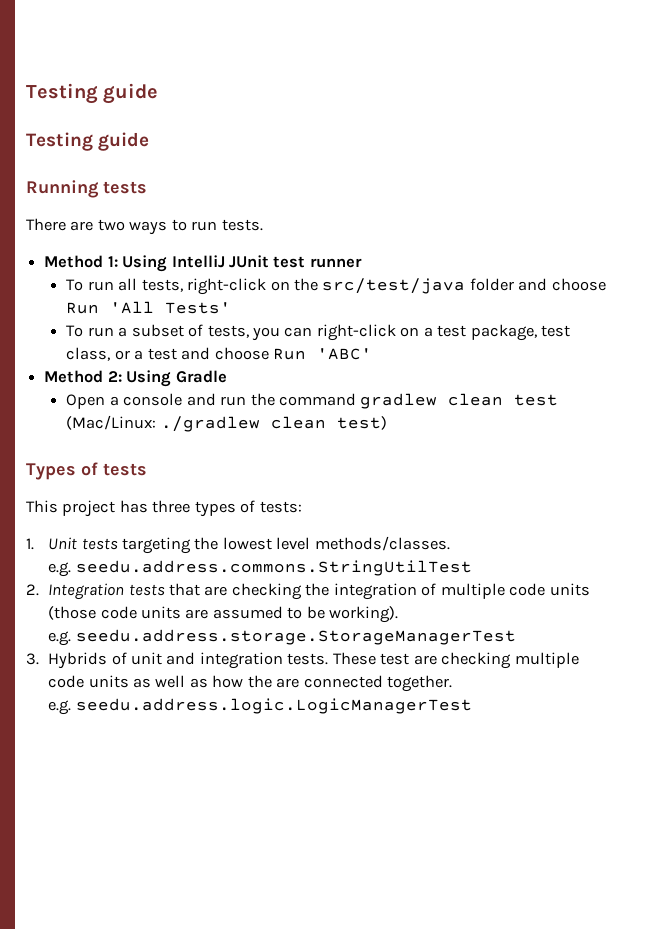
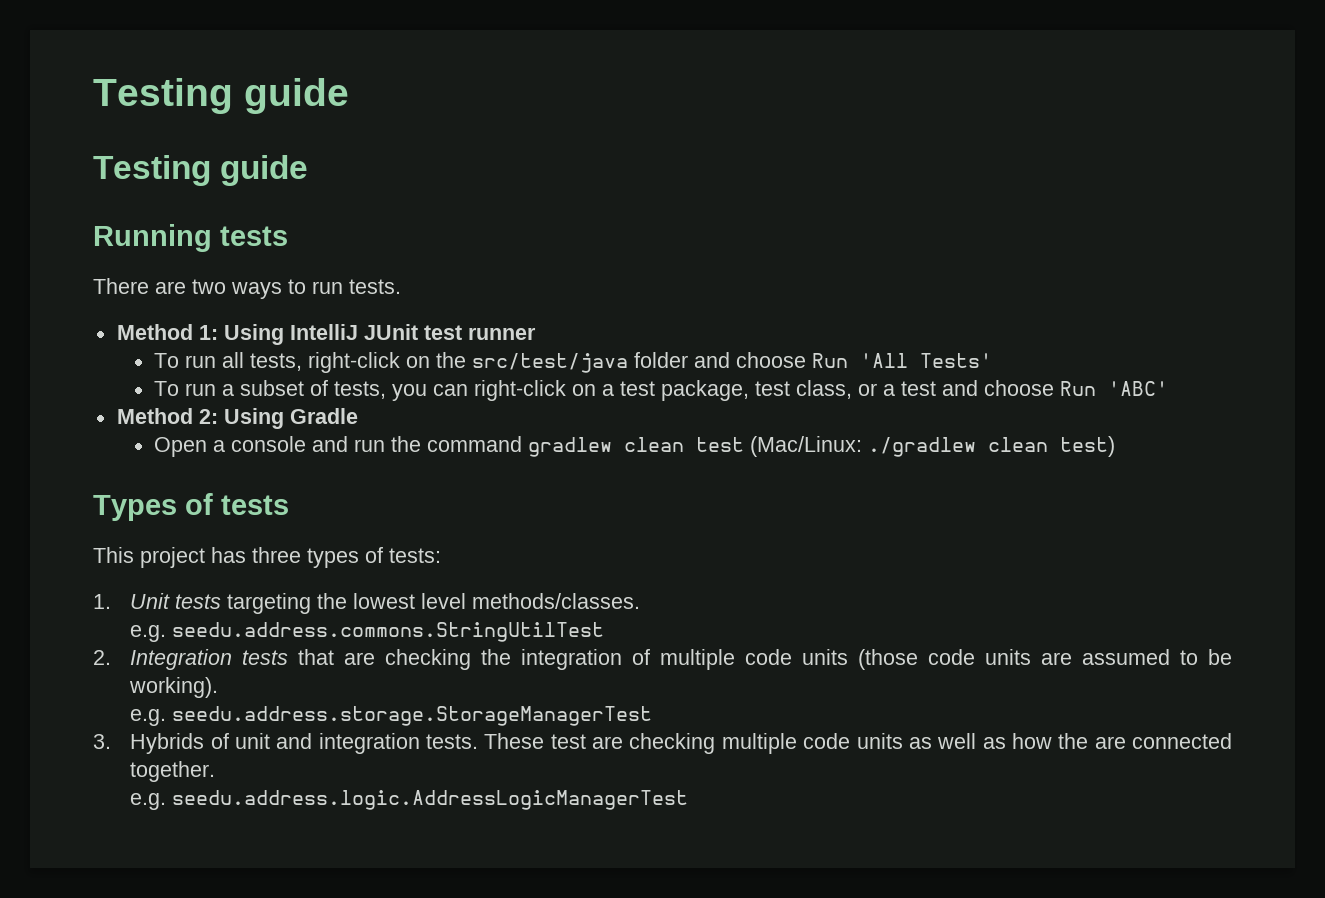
[75,698,472,714] seedu.address.logic.LogicManagerTest -> [172,790,689,810] seedu.address.logic.AddressLogicManagerTest

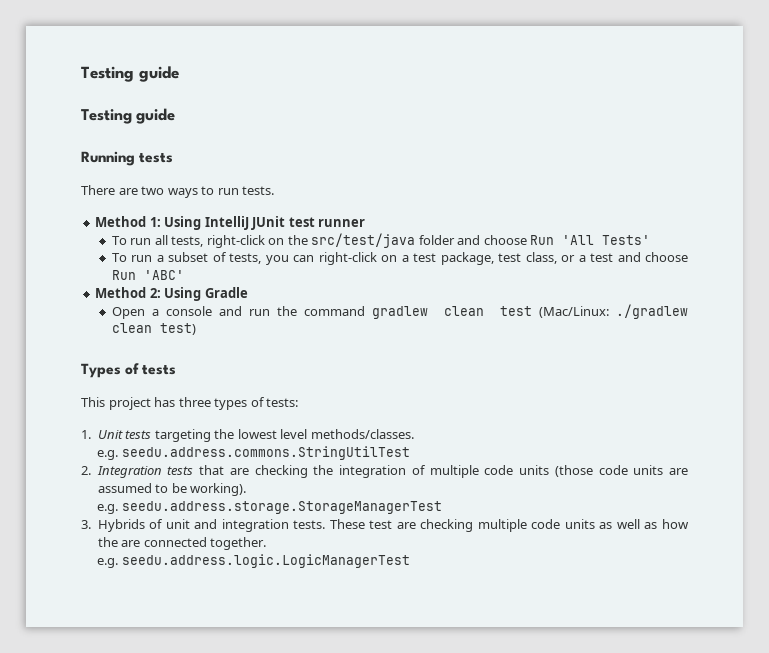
[172,790,689,810] seedu.address.logic.AddressLogicManagerTest -> [121,554,410,568] seedu.address.logic.LogicManagerTest

